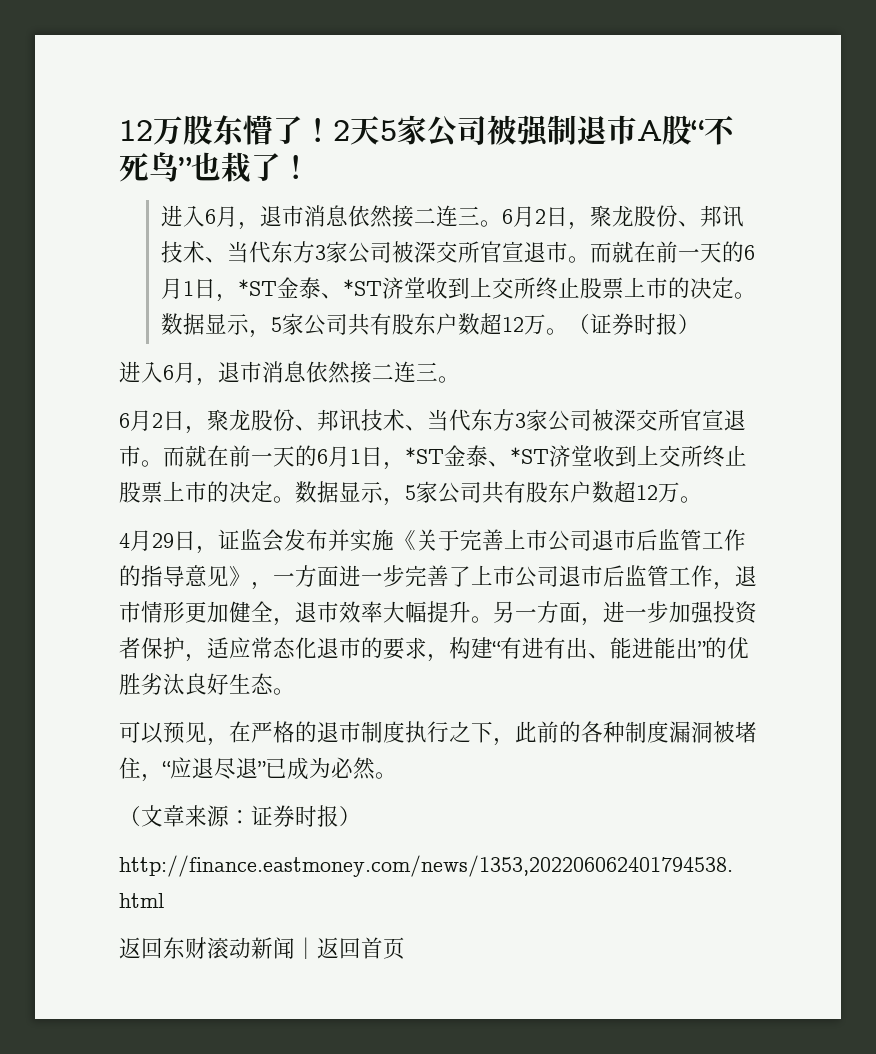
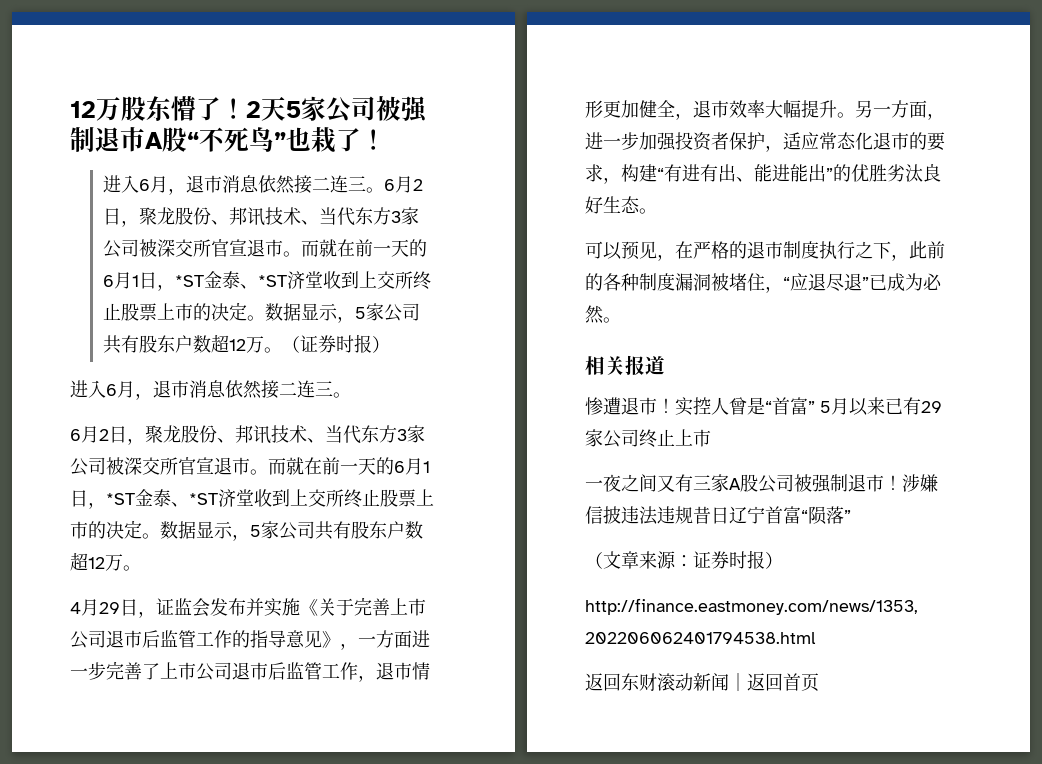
(397, 775) none -> [585,355,665,375] [585,397,942,416] [585,429,711,448] [585,474,938,493] [585,506,851,525] // 相关报道 // 惨遭退市！实控人曾是“首富” 5月以来已有29家公司终止上市 // 一夜之间又有三家A股公司被强制退市！涉嫌信披违法违规昔日辽宁首富“陨落”

